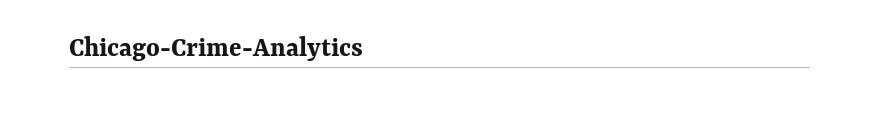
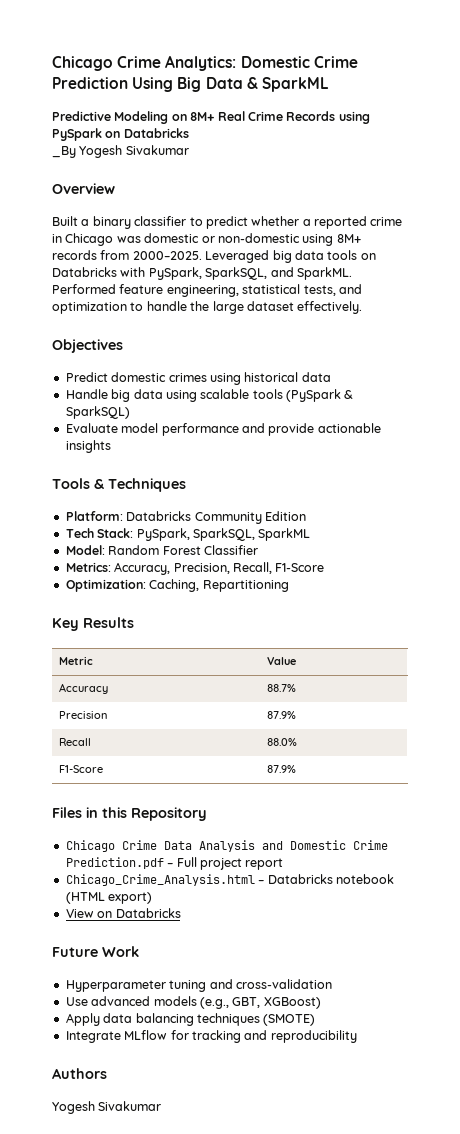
[69,36,363,61] Chicago-Crime-Analytics -> [52,55,358,71] [52,77,329,92] [52,111,370,124] [52,128,189,141] [52,145,189,158] [52,183,115,194] [52,216,403,229] [52,233,361,246] [52,250,376,263] [52,267,352,280] [52,284,362,297] [52,301,363,314] [52,339,123,353] [65,372,331,385] [65,389,354,402] [65,406,130,419] [65,423,381,436] [65,440,111,453] [52,478,186,492] [65,511,306,524] [65,528,311,541] [65,545,258,555] [65,562,325,575] [65,579,289,592] [52,617,134,631] [59,656,94,665] [267,657,297,665] [59,683,109,694] [267,684,297,692] [59,711,108,719] [267,711,297,719] [59,738,92,746] [267,738,298,746] [59,765,104,773] [267,765,297,773] [52,807,207,821] [65,840,388,852] [65,857,284,870] [65,874,394,886] [65,892,153,904] [65,908,181,918] [52,946,139,957] [65,979,332,992] [65,996,321,1009] [65,1013,316,1026] [65,1030,357,1043] [52,1068,107,1079] [52,1101,162,1114] Chicago Crime Analytics: Domestic Crime Prediction Using Big Data & SparkML // Predictive Modeling on 8M+ Real Crime Records using PySpark on Databricks // _By Yogesh Sivakumar // Overview // Built a binary classifier to predict whether a reported crime in Chicago was domestic or non-domestic using 8M+ records from 2000–2025. Leveraged big data tools on Databricks with PySpark, SparkSQL, and SparkML. Performed feature engineering, statistical tests, and optimization to handle the large dataset effectively. // Objectives // Predict domestic crimes using historical data // Handle big data using scalable tools (PySpark & SparkSQL) // Evaluate model performance and provide actionable insights // Tools & Techniques // Platform: Databricks Community Edition // Tech Stack: PySpark, SparkSQL, SparkML // Model: Random Forest Classifier // Metrics: Accuracy, Precision, Recall, F1-Score // Optimization: Caching, Repartitioning // Key Results // Metric | Value // Accuracy | 88.7% // Precision | 87.9% // Recall | 88.0% // F1-Score | 87.9% // Files in this Repository // Chicago Crime Data Analysis and Domestic Crime Prediction.pdf – Full project report // Chicago_Crime_Analysis.html – Databricks notebook (HTML export) // View on Databricks // Future Work // Hyperparameter tuning and cross-validation // Use advanced models (e.g., GBT, XGBoost) // Apply data balancing techniques (SMOTE) // Integrate MLflow for tracking and reproducibility // Authors // Yogesh Sivakumar

